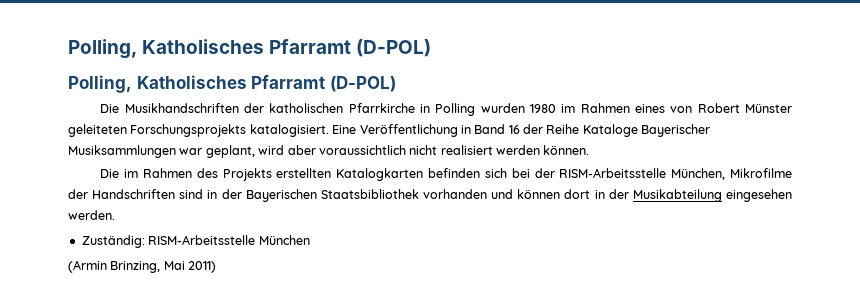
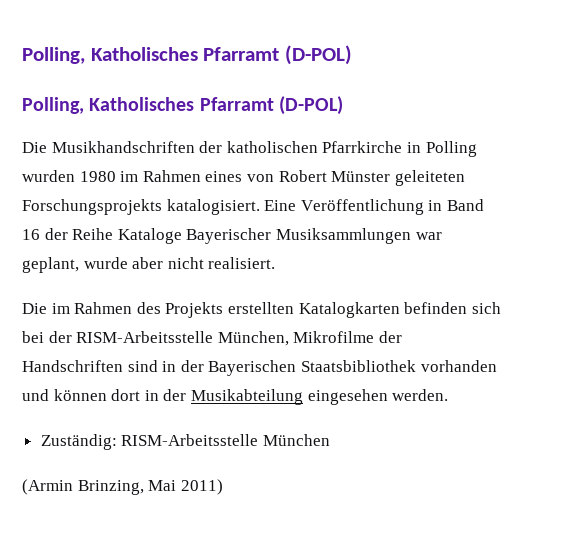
[258,145,590,155] wird aber voraussichtlich nicht realisiert werden können. -> [83,257,276,269] wurde aber nicht realisiert.

